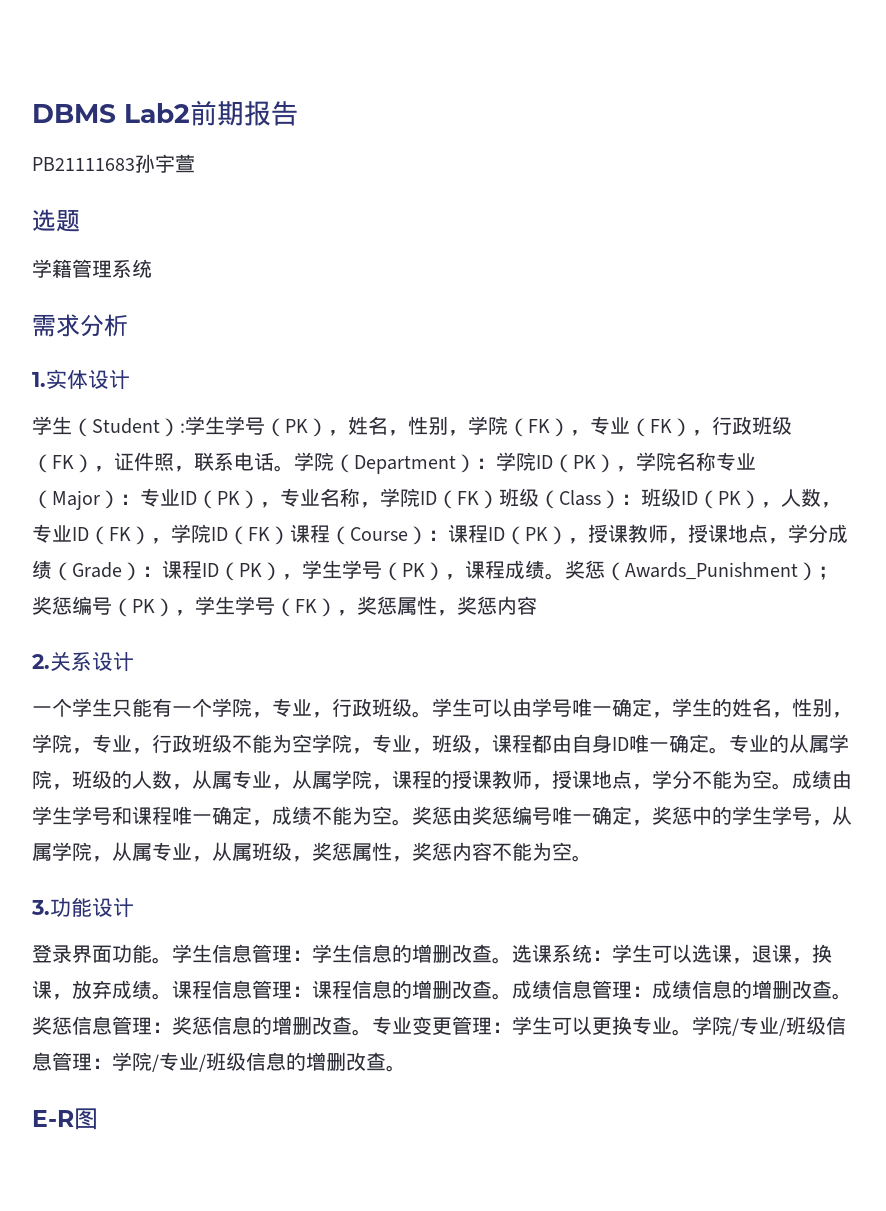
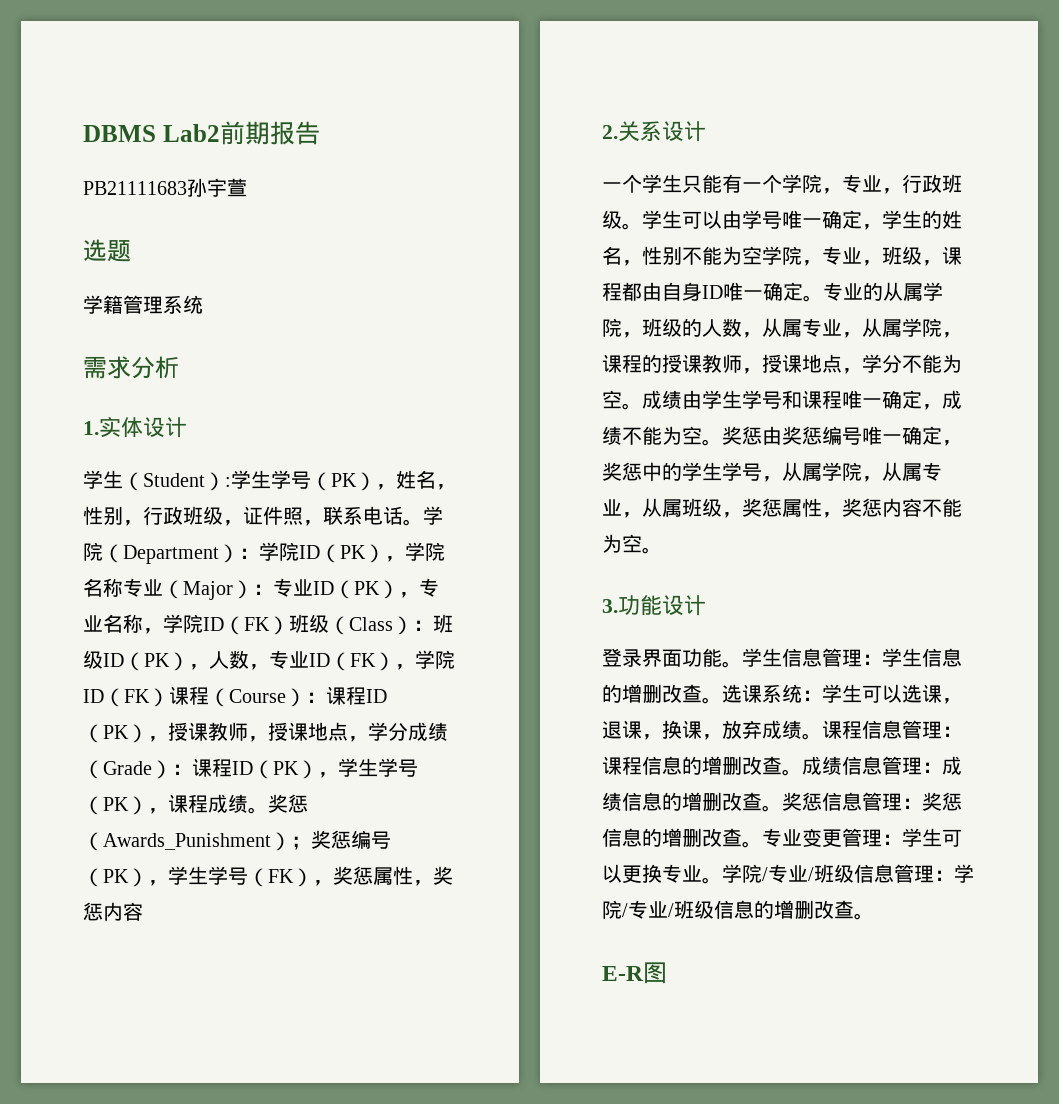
[468,416,792,437] [32,454,94,473] 学院（FK），专业（FK），行政班级（FK） -> [143,506,223,525] 行政班级
[832,712,852,718] [32,734,232,754] ，学院，专业，行政班级 -> (682, 255) none

